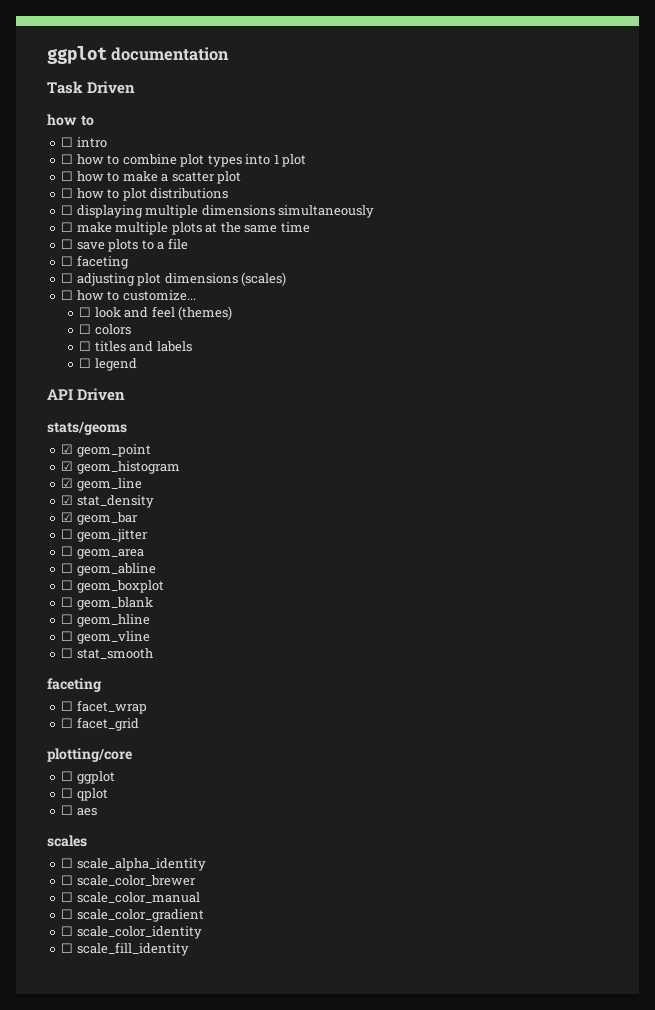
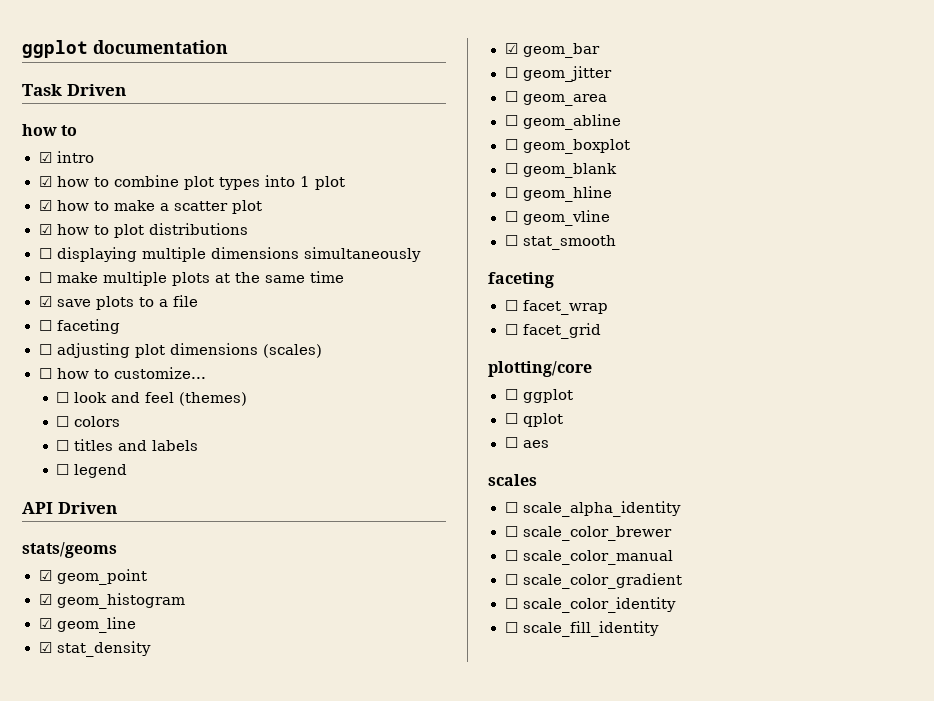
[61,137,74,147] ☐ -> [38,152,52,163] ☑
[61,154,74,164] ☐ -> [38,176,52,187] ☑
[61,171,74,181] ☐ -> [38,200,52,211] ☑
[61,188,74,198] ☐ -> [38,224,52,235] ☑
[61,239,74,249] ☐ -> [38,296,52,307] ☑

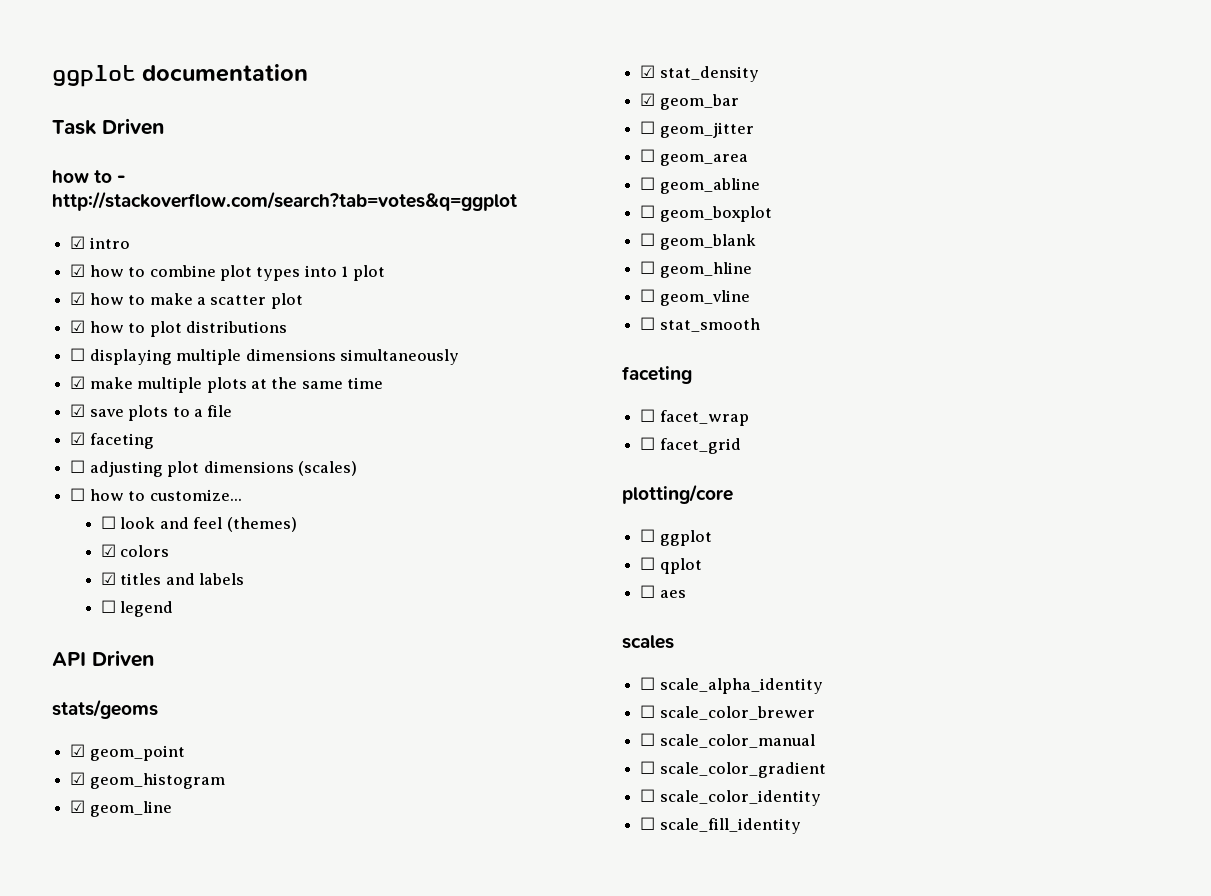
(78, 130) none -> [117,175,127,183] [52,191,517,211] - http://stackoverflow.com/search?tab=votes&q=ggplot
[38,272,52,283] ☐ -> [70,376,86,389] ☑
[38,320,52,331] ☐ -> [70,432,86,445] ☑
[56,416,70,427] ☐ -> [100,544,116,557] ☑
[56,440,70,451] ☐ -> [100,572,116,585] ☑

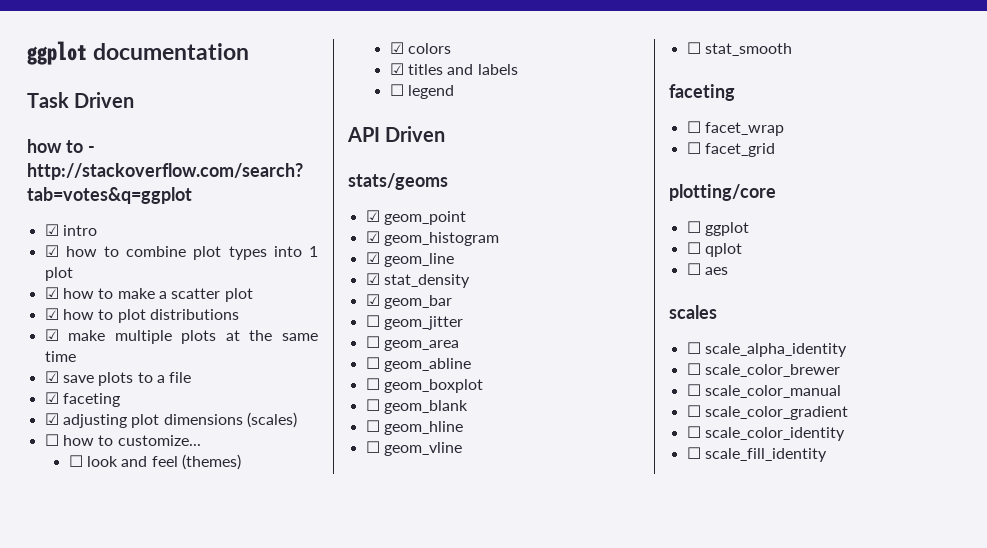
[70,348,459,365] // ☐ displaying multiple dimensions simultaneously -> (239, 314) none
[70,460,86,473] ☐ -> [44,413,59,425] ☑

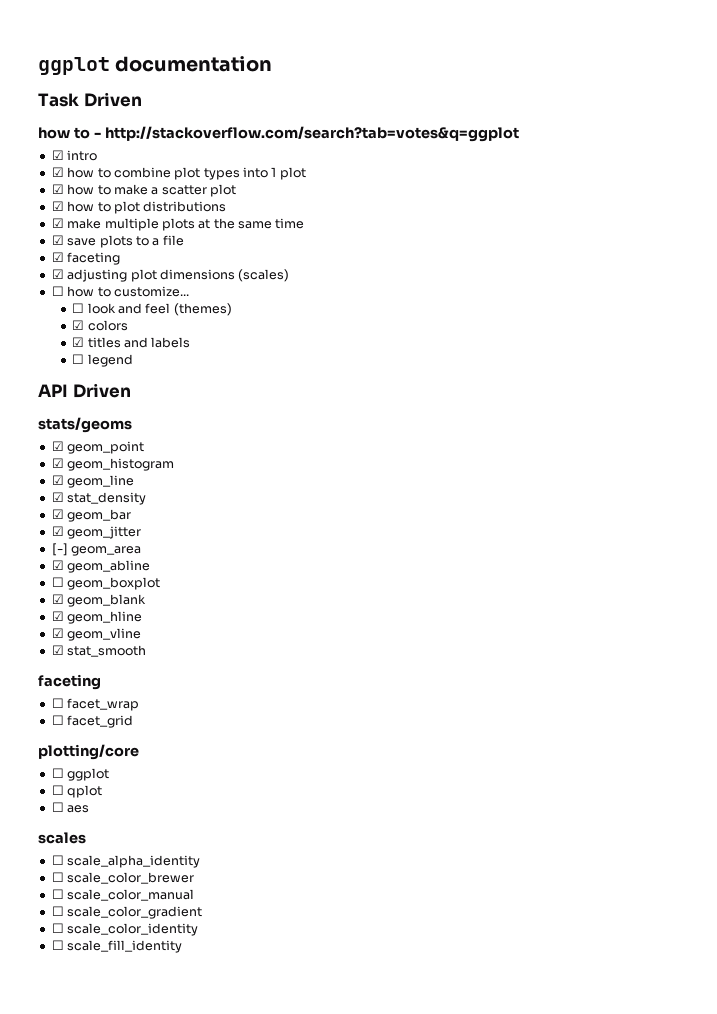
[365,315,380,327] ☐ -> [51,526,64,536] ☑
[365,336,380,348] ☐ -> [51,543,68,556] [-]
[365,357,380,369] ☐ -> [51,560,64,570] ☑
[365,399,380,411] ☐ -> [51,594,64,604] ☑
[365,420,380,432] ☐ -> [51,611,64,621] ☑
[365,441,380,453] ☐ -> [51,628,64,638] ☑
[686,42,701,54] ☐ -> [51,645,64,655] ☑

